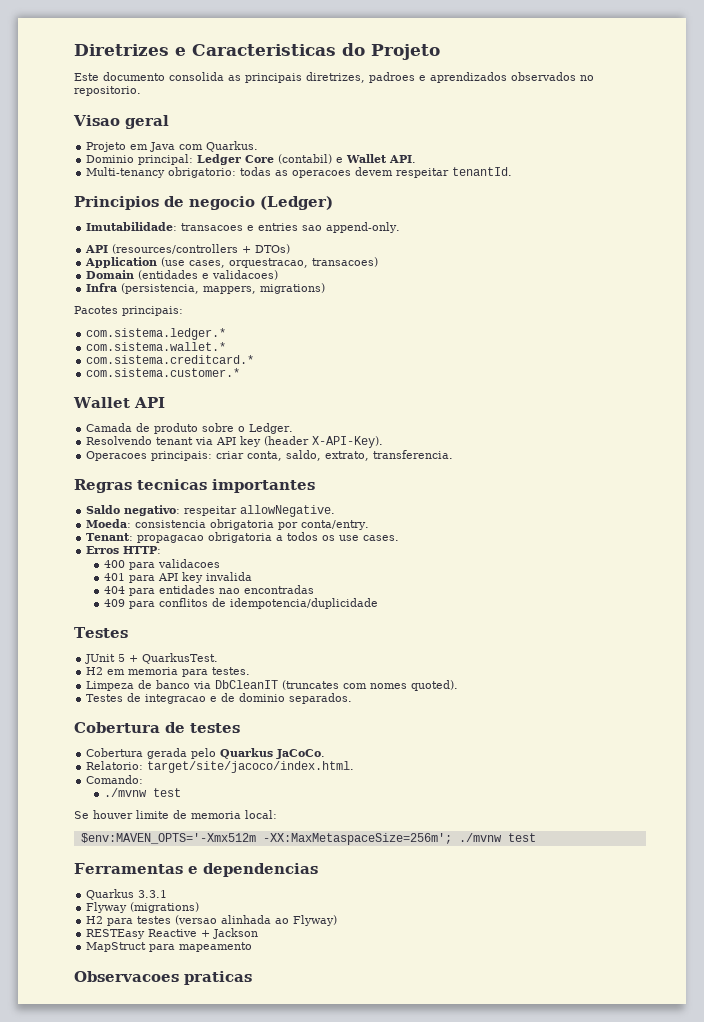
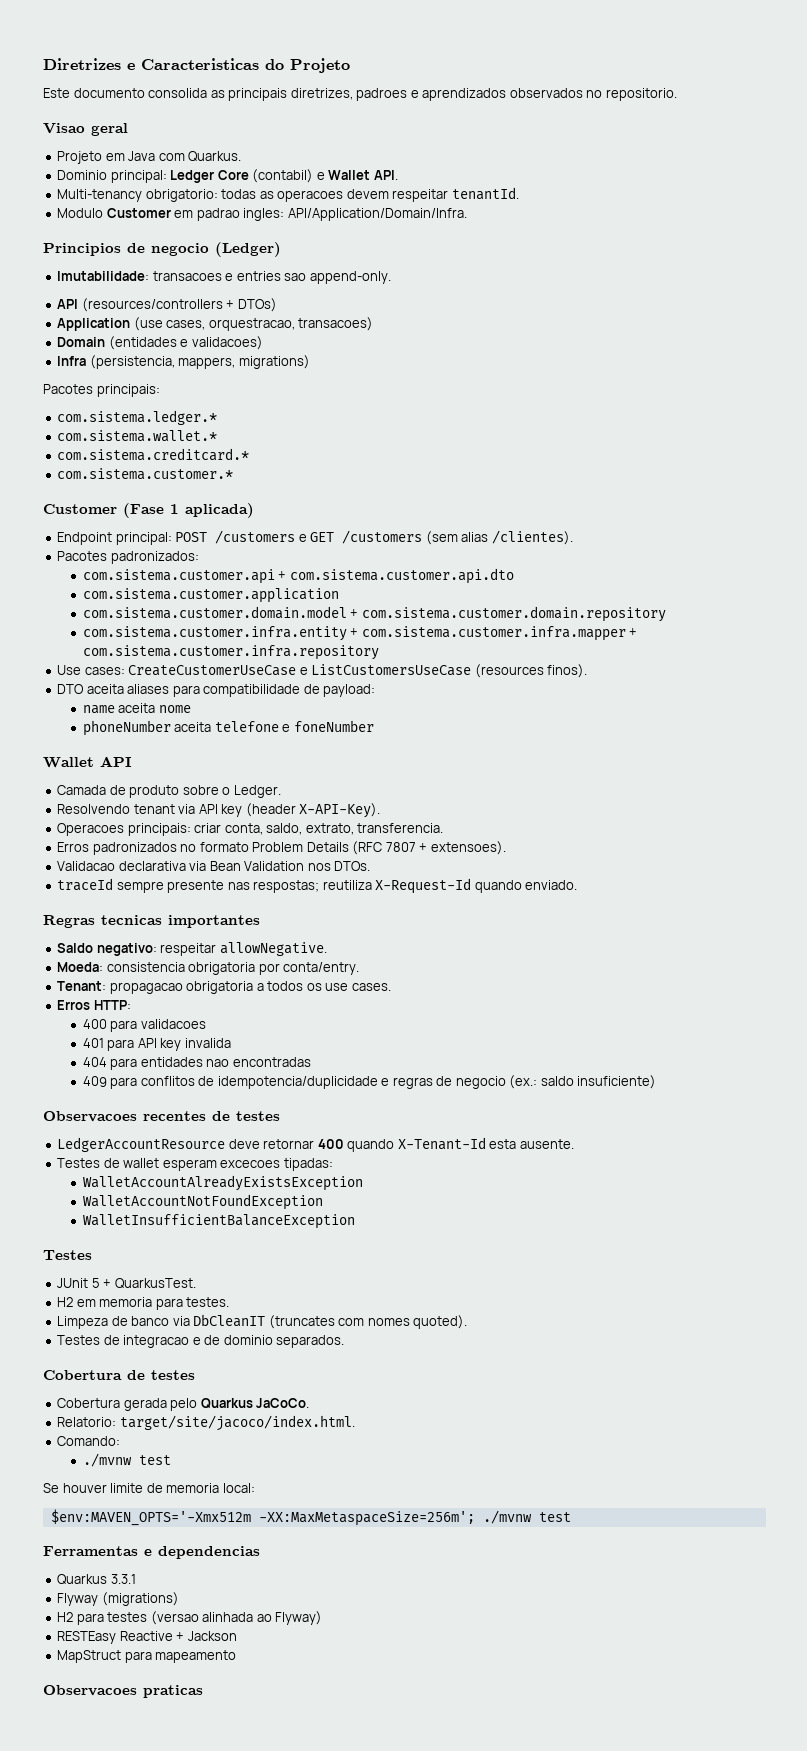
(513, 171) none -> [57,208,467,221] // Modulo Customer em padrao ingles: API/Application/Domain/Infra.
(241, 372) none -> [43,503,254,518] [57,530,573,545] [57,551,199,564] [82,568,514,584] [82,588,339,603] [82,606,666,622] [82,626,638,641] [82,645,379,660] [57,664,588,678] [57,684,376,697] [82,703,191,714] [82,720,374,736] // Customer (Fase 1 aplicada) // Endpoint principal: POST /customers e GET /customers (sem alias /clientes). // Pacotes padronizados: // com.sistema.customer.api + com.sistema.customer.api.dto // com.sistema.customer.application // com.sistema.customer.domain.model + com.sistema.customer.domain.repository // com.sistema.customer.infra.entity + com.sistema.customer.infra.mapper + com.sistema.customer.infra.repository // Use cases: CreateCustomerUseCase e ListCustomersUseCase (resources finos). // DTO aceita aliases para compatibilidade de payload: // name aceita nome // phoneNumber aceita telefone e foneNumber
(454, 454) none -> [57,841,506,855] [57,861,371,871] [57,878,578,894] // Erros padronizados no formato Problem Details (RFC 7807 + extensoes). // Validacao declarativa via Bean Validation nos DTOs. // traceId sempre presente nas respostas; reutiliza X-Request-Id quando enviado.
(379, 603) none -> [381,1075,657,1089] [43,1111,280,1122] [57,1137,574,1152] [57,1158,333,1171] [82,1175,363,1191] [82,1194,323,1210] [82,1214,355,1229] e regras de negocio (ex.: saldo insuficiente) // Observacoes recentes de testes // LedgerAccountResource deve retornar 400 quando X-Tenant-Id esta ausente. // Testes de wallet esperam excecoes tipadas: // WalletAccountAlreadyExistsException // WalletAccountNotFoundException // WalletInsufficientBalanceException

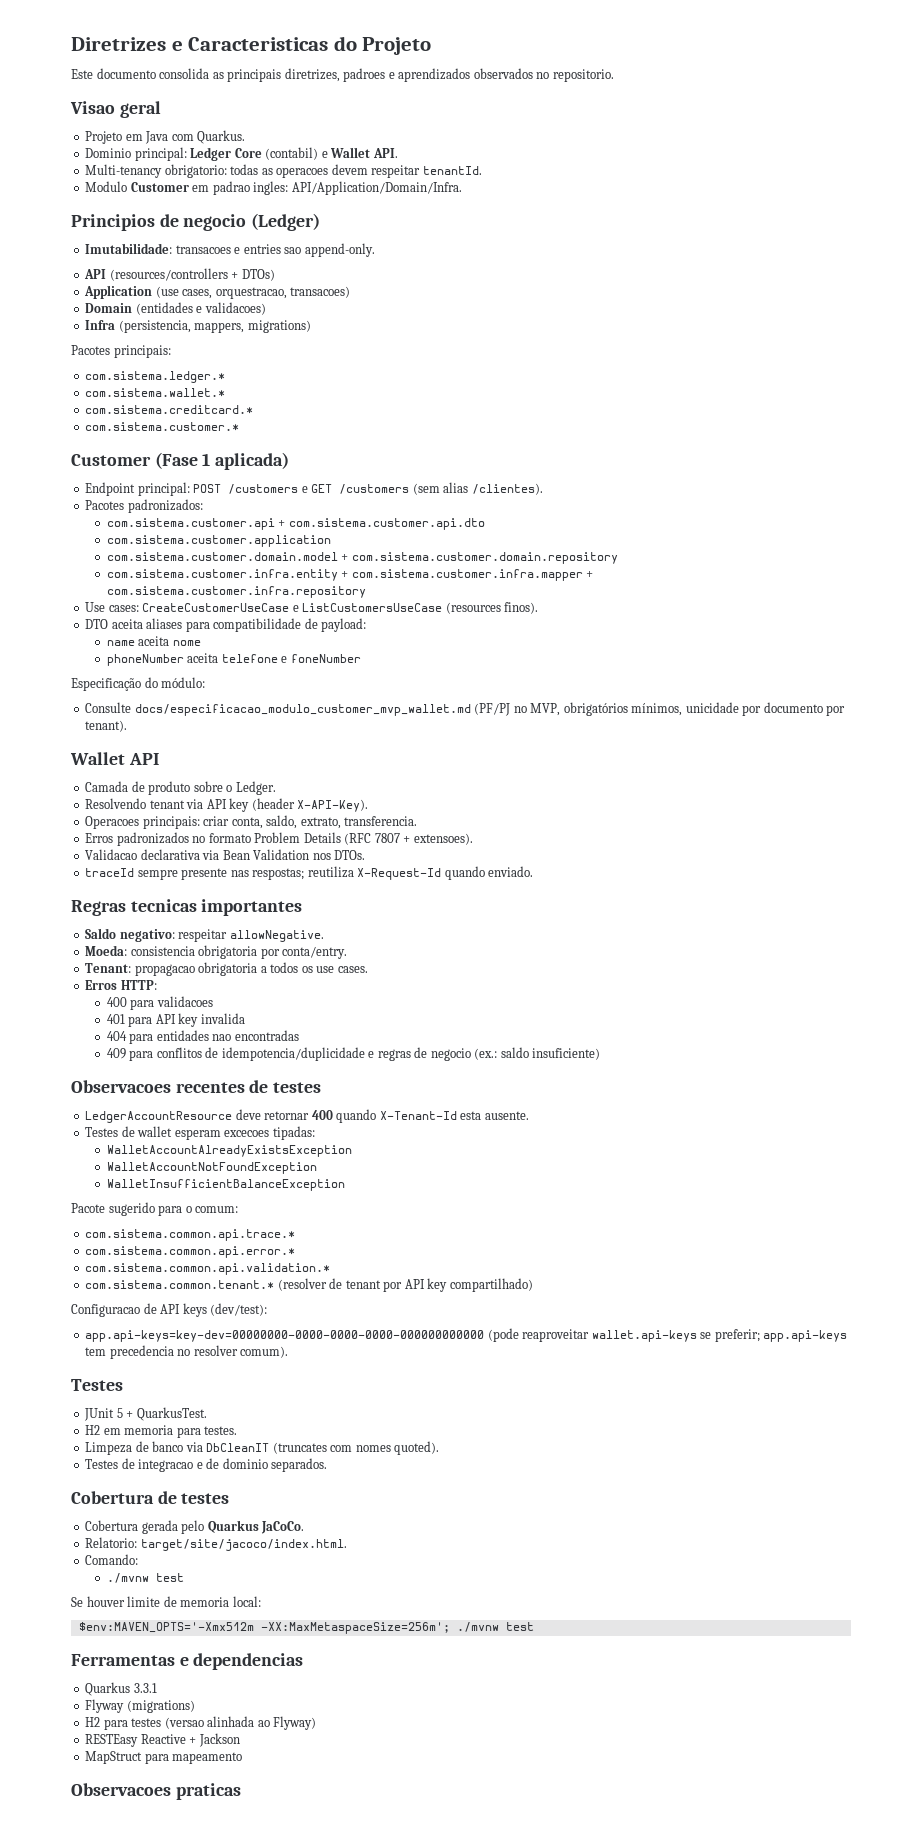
(374, 726) none -> [71,677,206,691] [85,702,846,716] [85,720,128,732] // Especificação do módulo: // Consulte docs/especificacao_modulo_customer_mvp_wallet.md (PF/PJ no MVP, obrigatórios mínimos, unicidade por documento por tenant).
(355, 1221) none -> [71,1202,239,1216] [85,1229,296,1241] [85,1246,296,1258] [85,1263,331,1275] [85,1278,533,1292] [71,1303,268,1317] [85,1328,848,1342] [85,1345,289,1359] // Pacote sugerido para o comum: // com.sistema.common.api.trace.* // com.sistema.common.api.error.* // com.sistema.common.api.validation.* // com.sistema.common.tenant.* (resolver de tenant por API key compartilhado) // Configuracao de API keys (dev/test): // app.api-keys=key-dev=00000000-0000-0000-0000-000000000000 (pode reaproveitar wallet.api-keys se preferir; app.api-keys tem precedencia no resolver comum).

